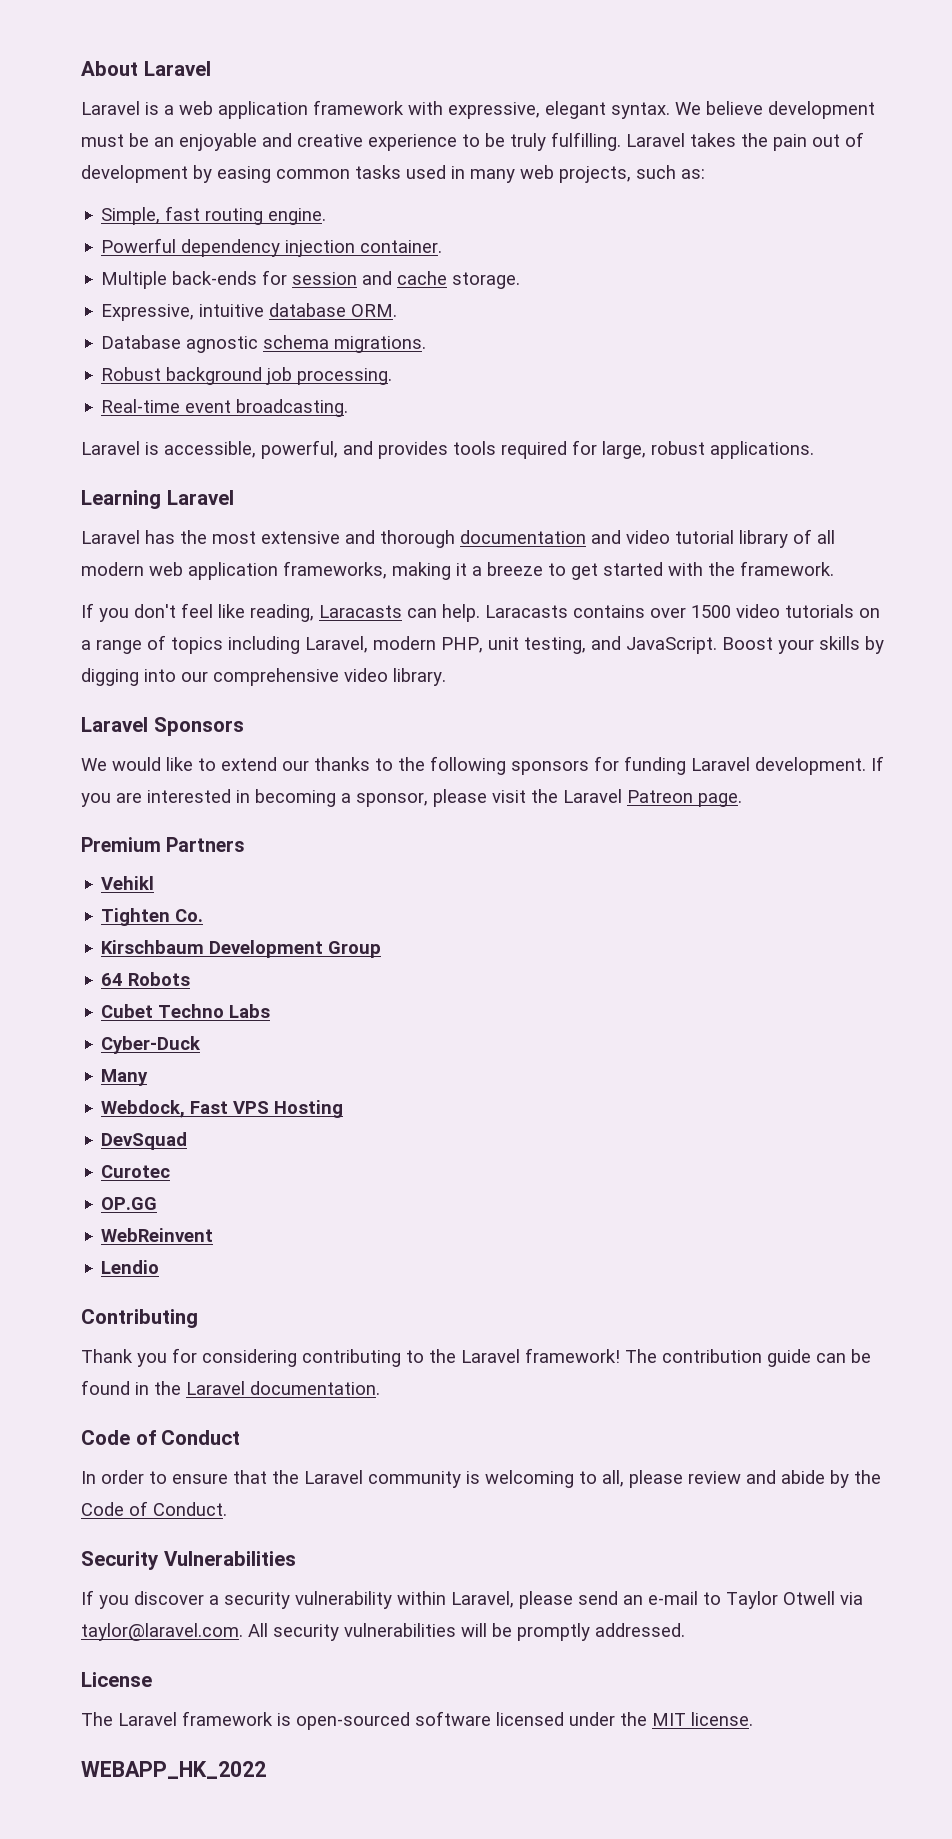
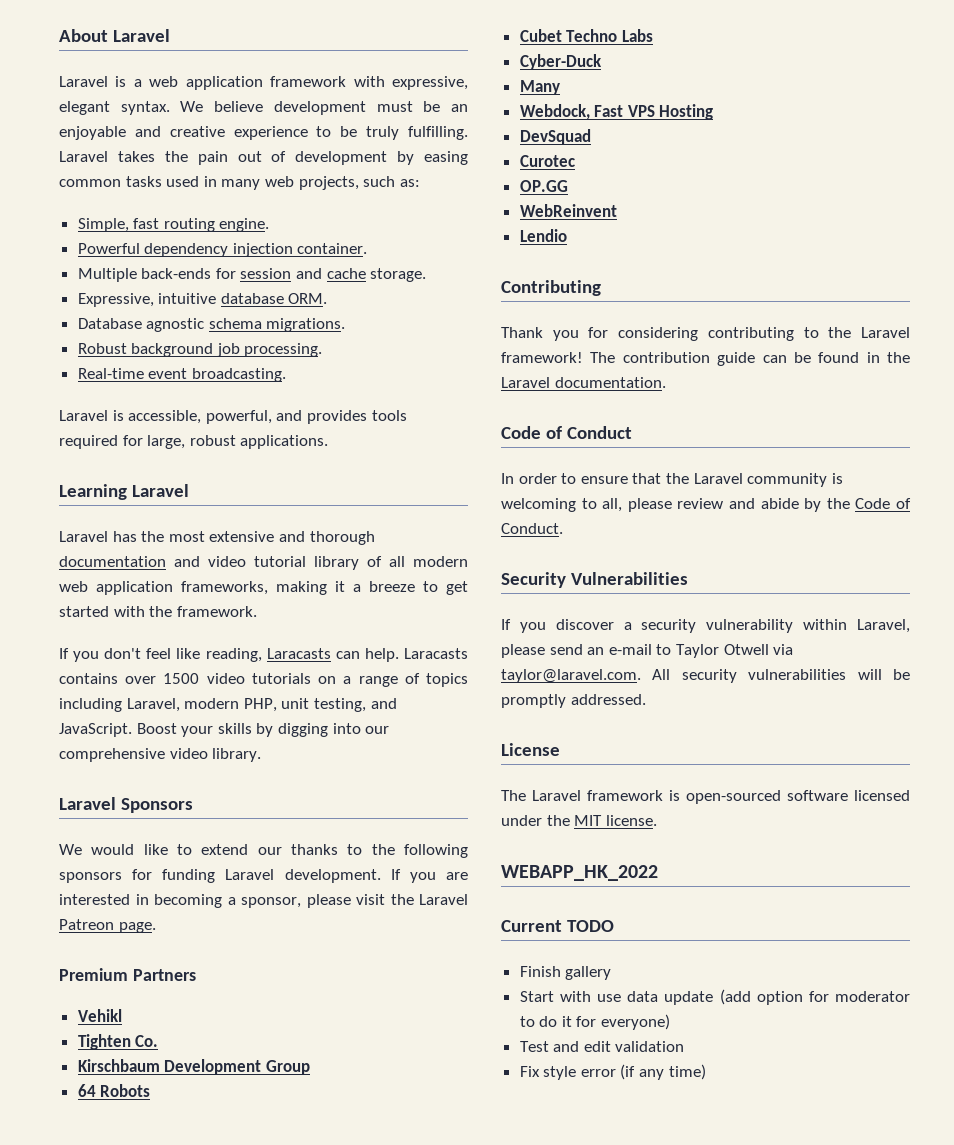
(266, 1770) none -> [501,920,614,932] [519,966,612,980] [519,989,910,1005] [519,1014,671,1030] [519,1041,685,1052] [519,1064,706,1080] // Current TODO // Finish gallery // Start with use data update (add option for moderator to do it for everyone) // Test and edit validation // Fix style error (if any time)

